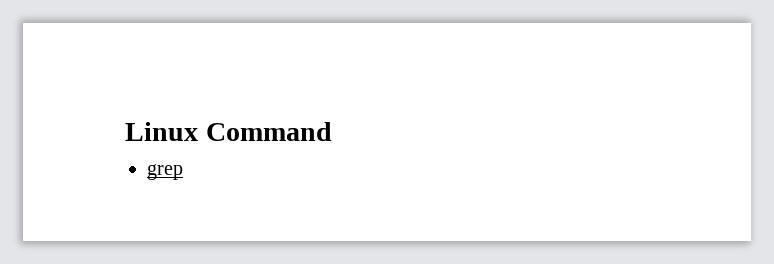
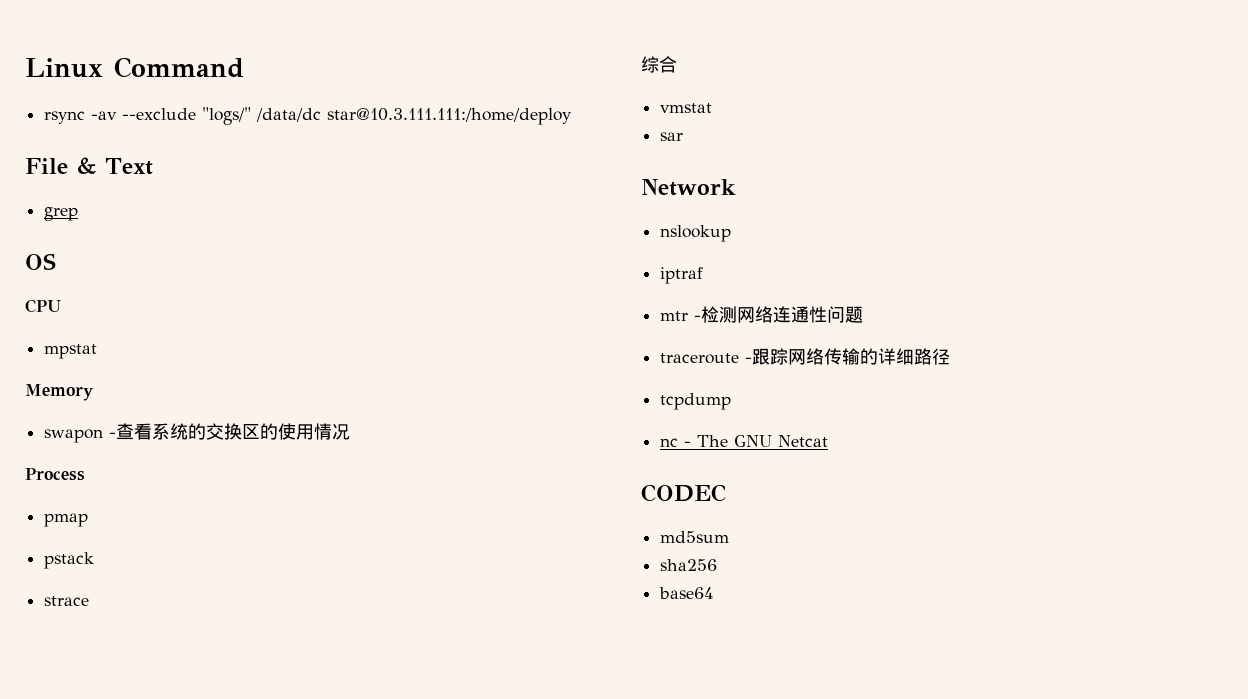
[147,164,183,180] grep -> [44,107,573,125] [25,157,153,175] [44,207,79,221] [25,253,56,270] [25,299,61,313] [44,344,98,359] [25,384,93,401] [44,423,351,443] [25,468,85,481] [44,513,89,527] [44,552,95,569] [44,596,90,606] [641,56,677,73] [660,103,713,113] [660,132,684,141] [641,179,736,196] [660,225,732,242] [660,267,704,284] [660,306,864,323] [660,348,951,365] [660,393,732,410] [660,435,829,447] [641,484,726,502] [660,531,730,543] [660,559,718,571] [659,587,715,599] rsync -av --exclude "logs/" /data/dc star@10.3.111.111:/home/deploy // File & Text // grep // OS // CPU // mpstat // Memory // swapon -查看系统的交换区的使用情况 // Process // pmap // pstack // strace // 综合 // vmstat // sar // Network // nslookup // iptraf // mtr -检测网络连通性问题 // traceroute -跟踪网络传输的详细路径 // tcpdump // nc - The GNU Netcat // CODEC // md5sum // sha256 // base64

